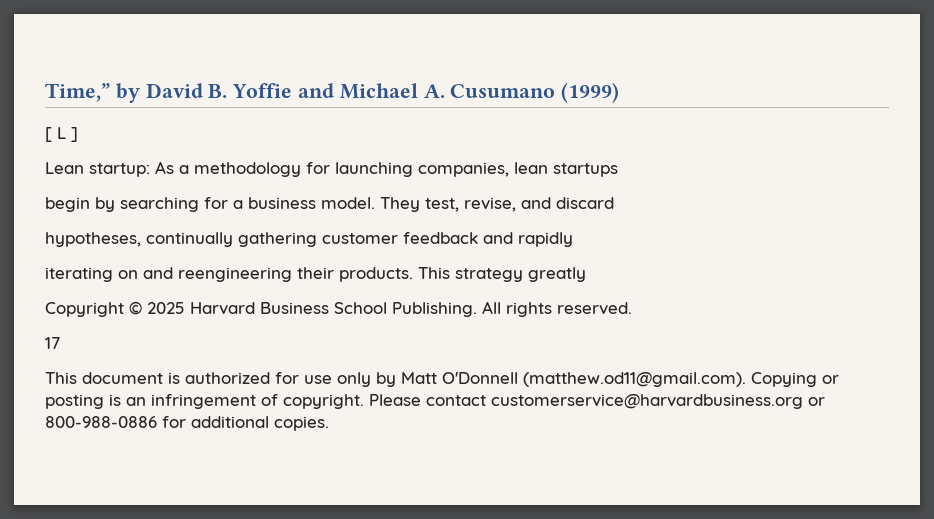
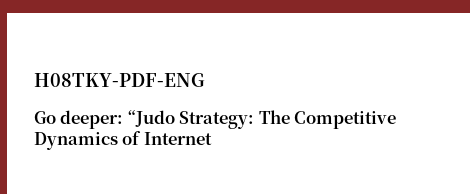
[45,82,620,103] [45,127,78,142] [45,161,618,177] [45,197,614,212] [45,232,573,247] [45,267,586,282] [45,301,632,317] [45,337,60,349] [45,372,839,387] [45,394,825,409] [45,416,329,431] Time,” by David B. Yoffie and Michael A. Cusumano (1999) // [ L ] // Lean startup: As a methodology for launching companies, lean startups // begin by searching for a business model. They test, revise, and discard // hypotheses, continually gathering customer feedback and rapidly // iterating on and reengineering their products. This strategy greatly // Copyright © 2025 Harvard Business School Publishing. All rights reserved. // 17 // This document is authorized for use only by Matt O'Donnell (matthew.od11@gmail.com). Copying or posting is an infringement of copyright. Please contact customerservice@harvardbusiness.org or 800-988-0886 for additional copies. -> [34,73,205,87] [34,110,397,129] [34,131,212,150] H08TKY-PDF-ENG // Go deeper: “Judo Strategy: The Competitive Dynamics of Internet

